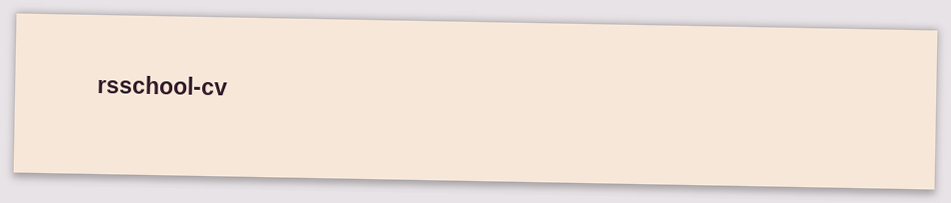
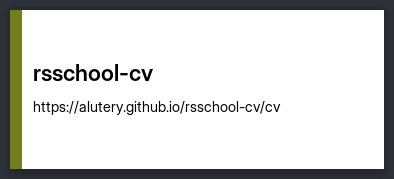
(228, 85) none -> [33,101,281,115] // https://alutery.github.io/rsschool-cv/cv

